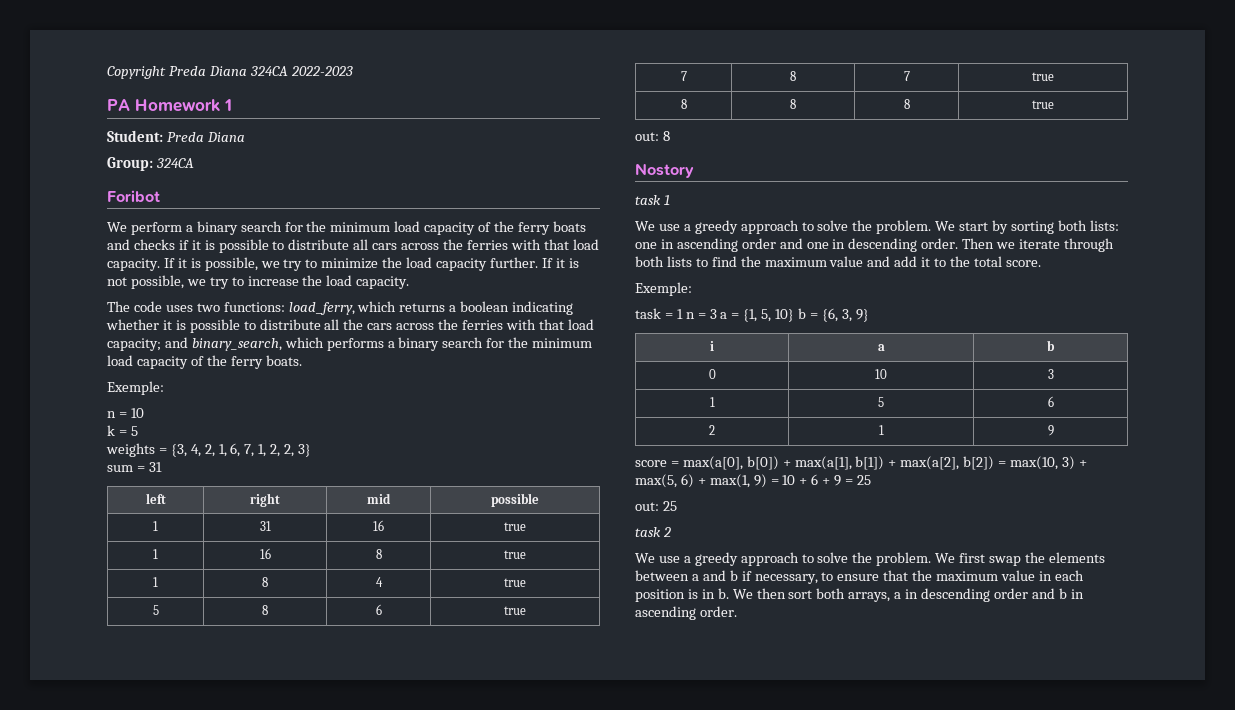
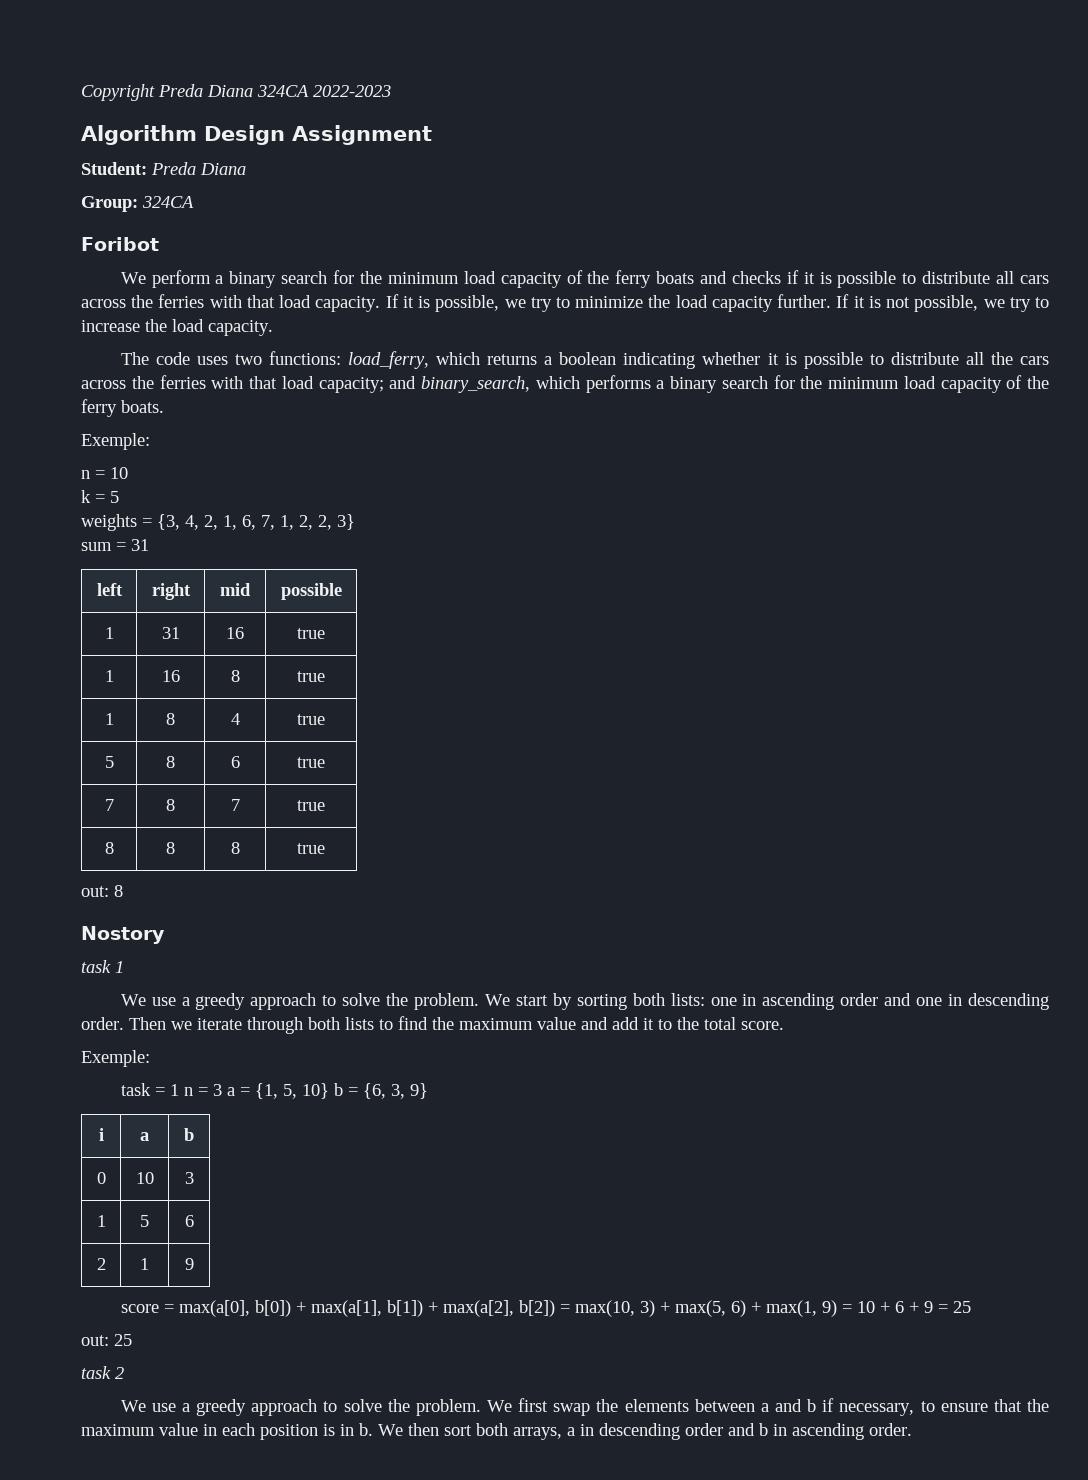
[107,99,232,112] PA Homework 1 -> [81,125,432,145] Algorithm Design Assignment

